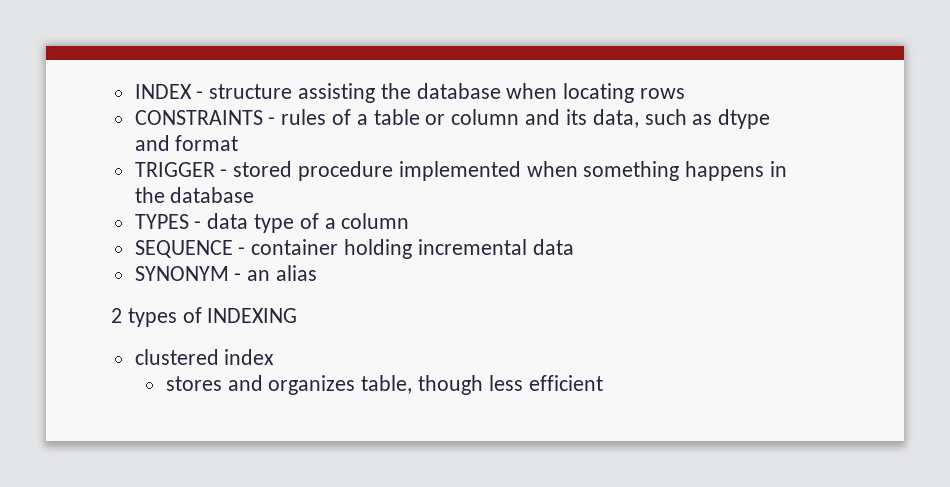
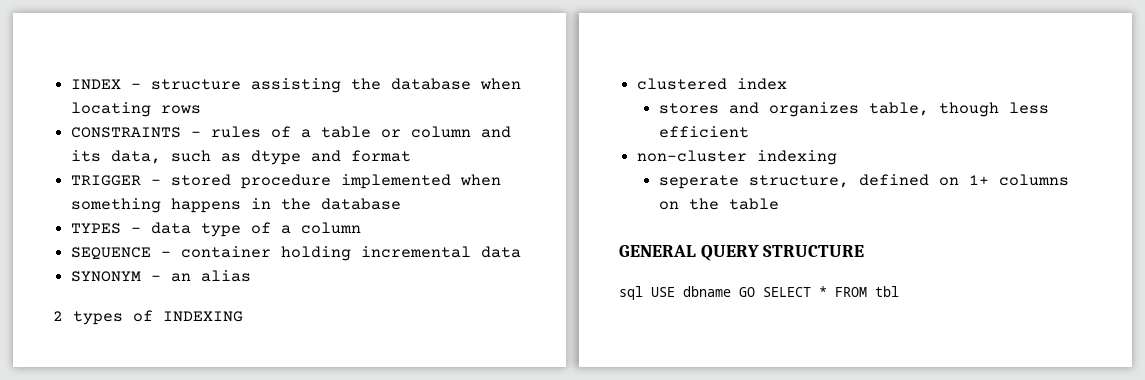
(603, 383) none -> [637,150,838,165] [658,174,1069,189] [658,198,779,210] [619,245,865,261] [619,286,899,300] // non-cluster indexing // seperate structure, defined on 1+ columns on the table // GENERAL QUERY STRUCTURE // sql USE dbname GO SELECT * FROM tbl

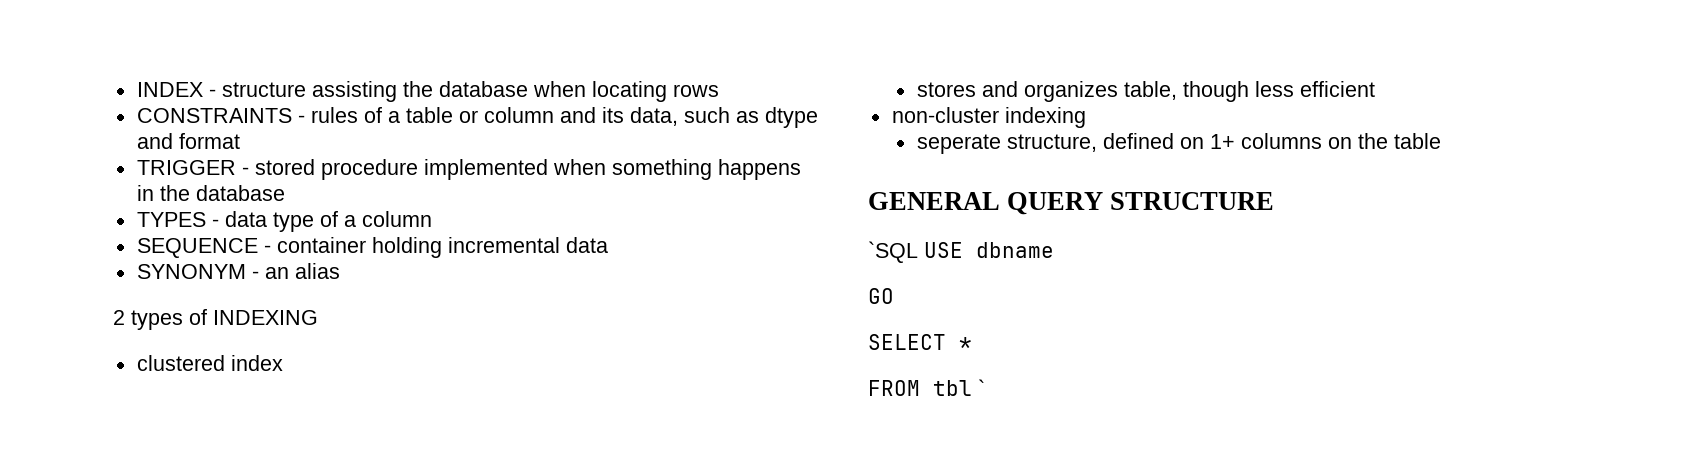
[619,286,643,300] sql -> [868,241,918,263] `SQL
(731, 291) none -> (1054, 250) //
(755, 292) none -> (894, 296) //
(827, 291) none -> (972, 343) //
(899, 291) none -> [978,379,985,396] `

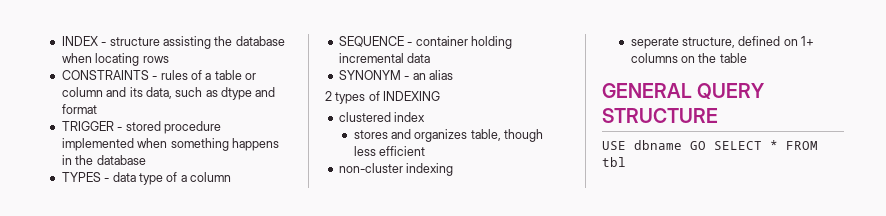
[868,241,918,263] `SQL -> (718, 115) none
(1054, 250) // -> (682, 145) none
(894, 296) // -> (706, 145) none
(972, 343) // -> (778, 145) none
[978,379,985,396] ` -> (626, 162) none

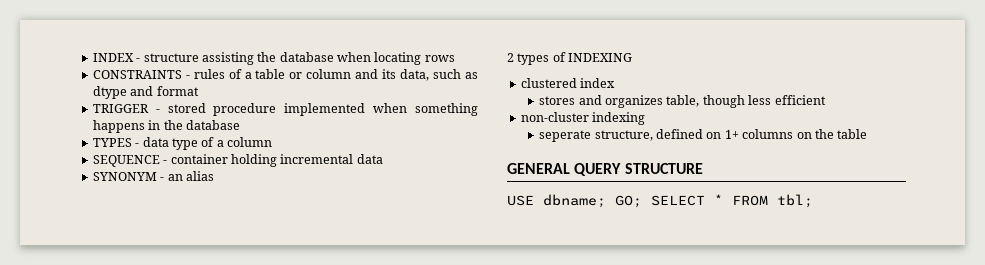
[634,140,706,150] dbname GO -> [543,194,642,208] dbname; GO;
[602,157,626,167] tbl -> [777,194,813,208] tbl;

